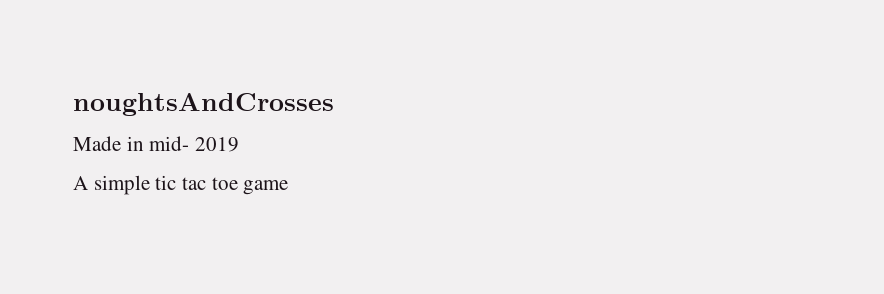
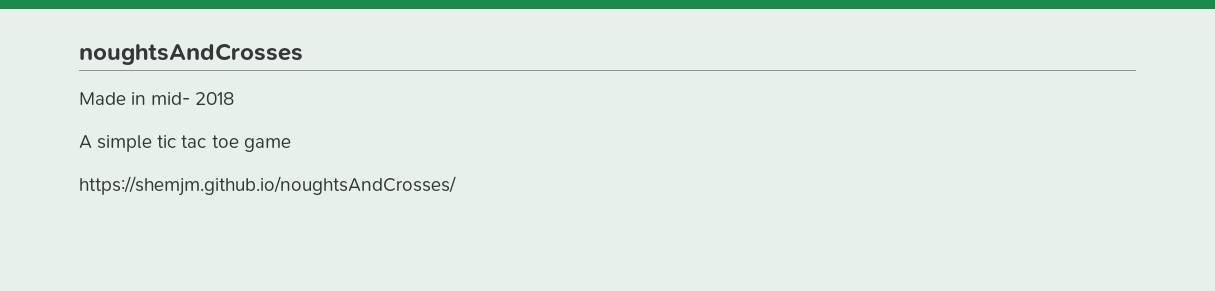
[195,137,240,152] 2019 -> [195,92,235,105] 2018
(289, 187) none -> [79,176,456,196] // https://shemjm.github.io/noughtsAndCrosses/

